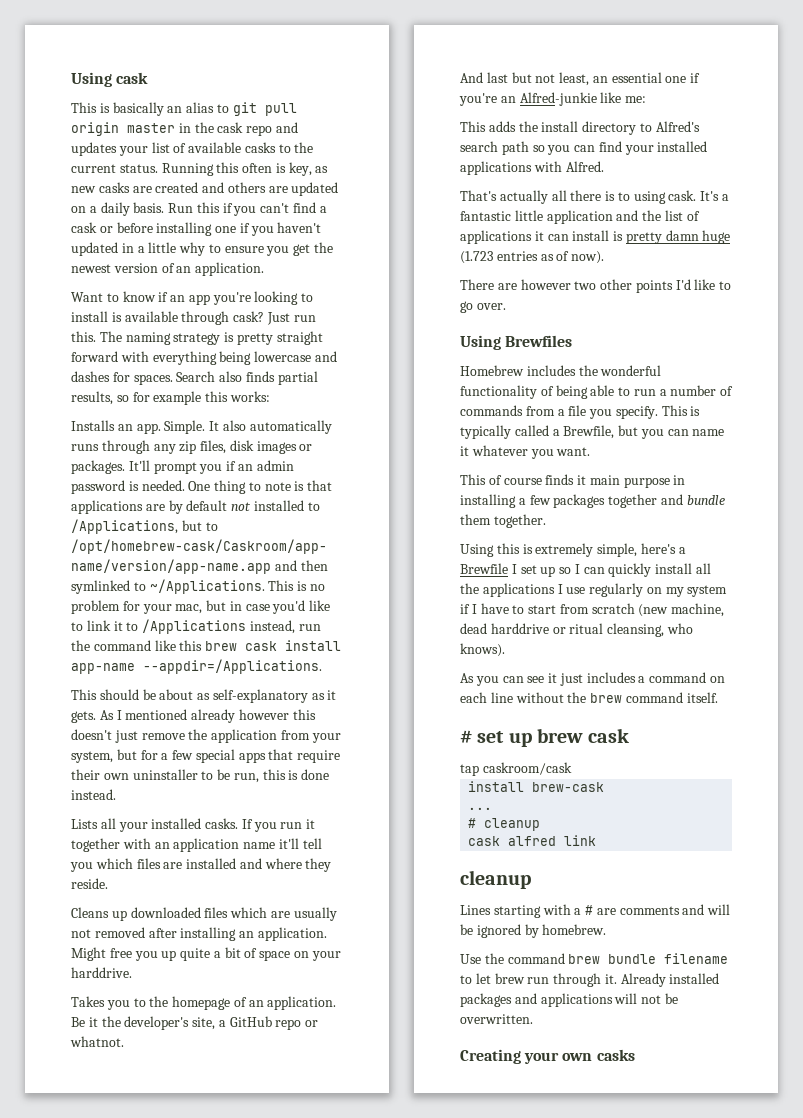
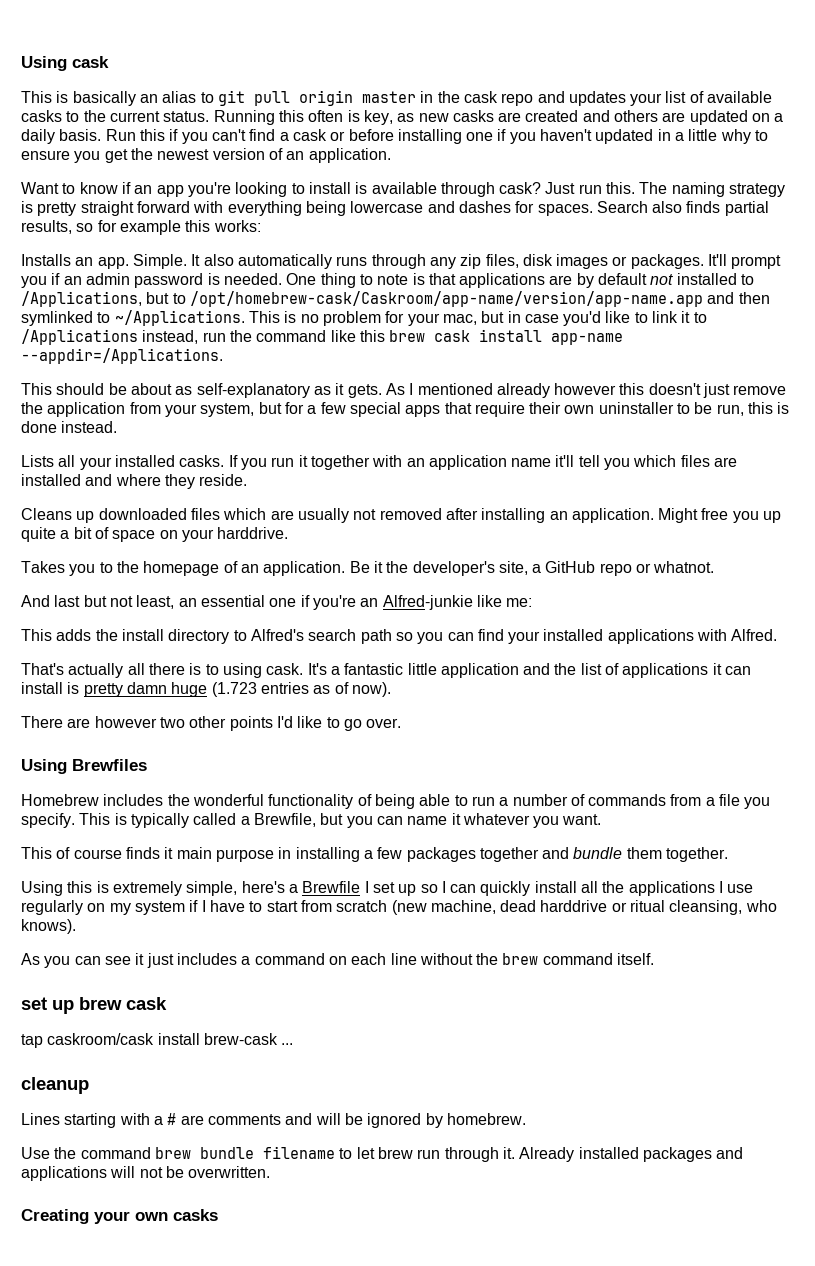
[460,730,472,743] # -> (655, 959) none
(572, 768) // -> (155, 1039) none
(605, 787) // -> (278, 1039) none
[468,818,541,831] [468,835,597,846] // # cleanup // cask alfred link -> (294, 1044) none

